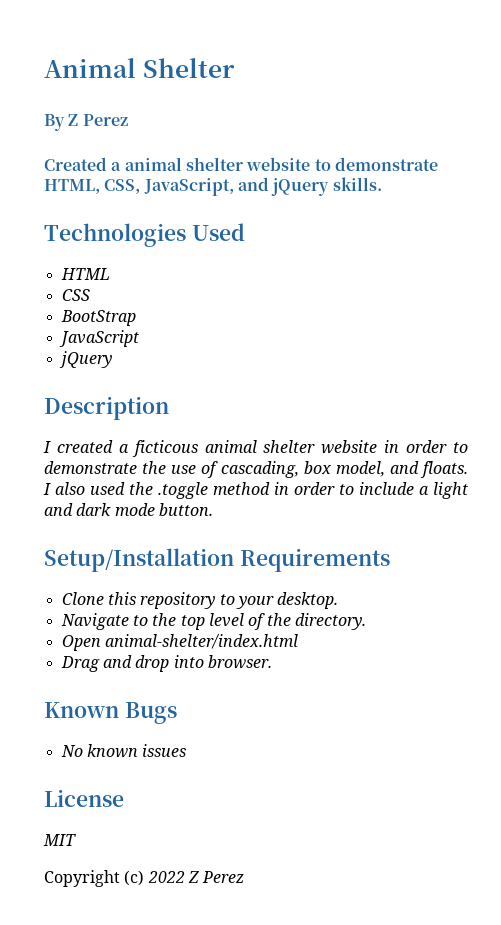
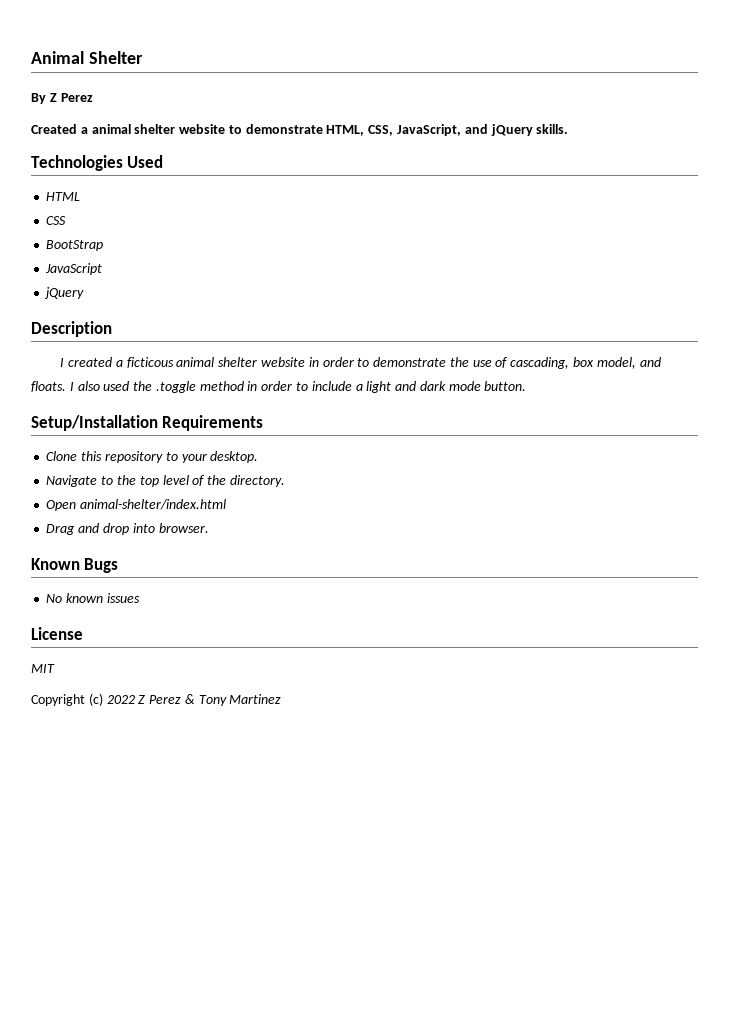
(245, 877) none -> [184,694,282,706] & Tony Martinez

